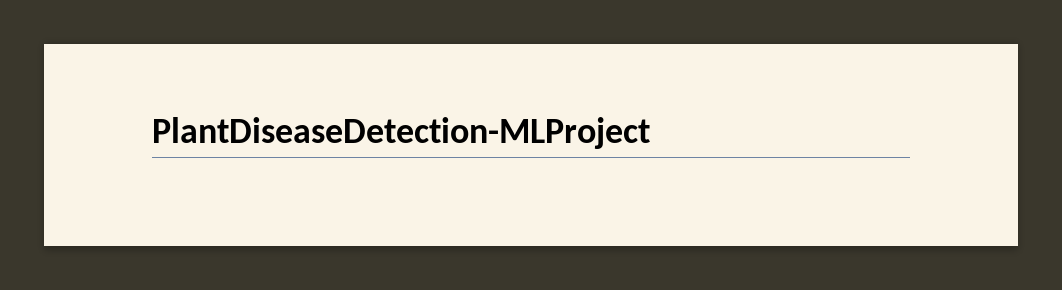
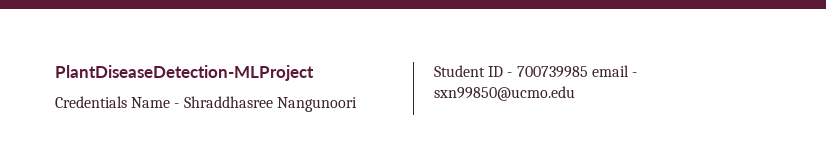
(650, 133) none -> [55,96,357,112] [434,65,637,78] [434,86,575,101] // Credentials Name - Shraddhasree Nangunoori Student ID - 700739985 email - sxn99850@ucmo.edu

